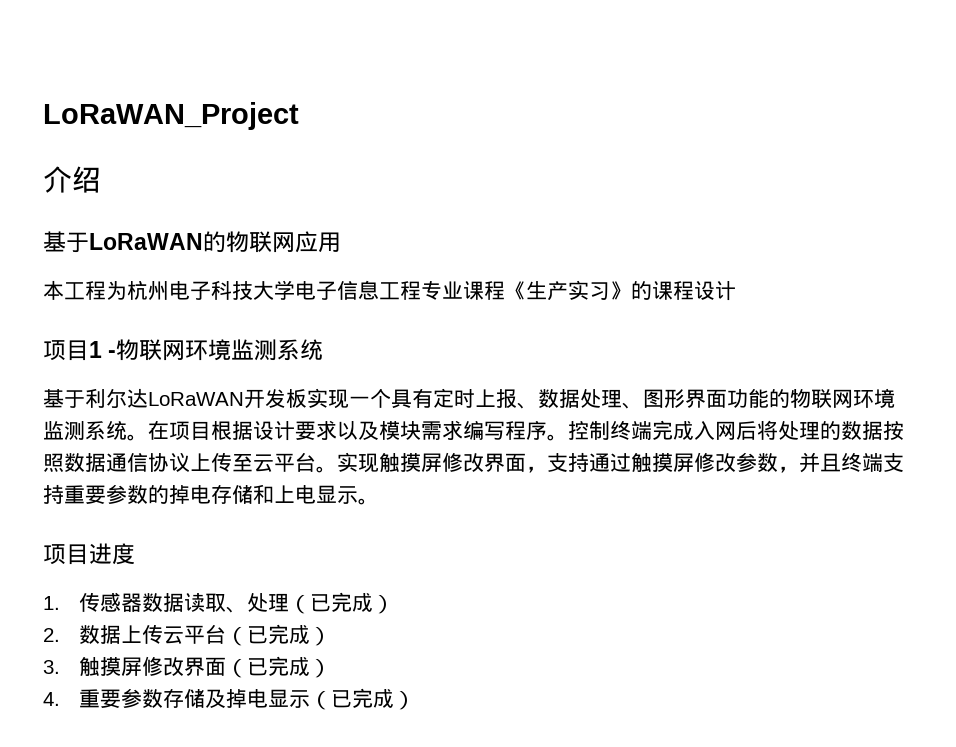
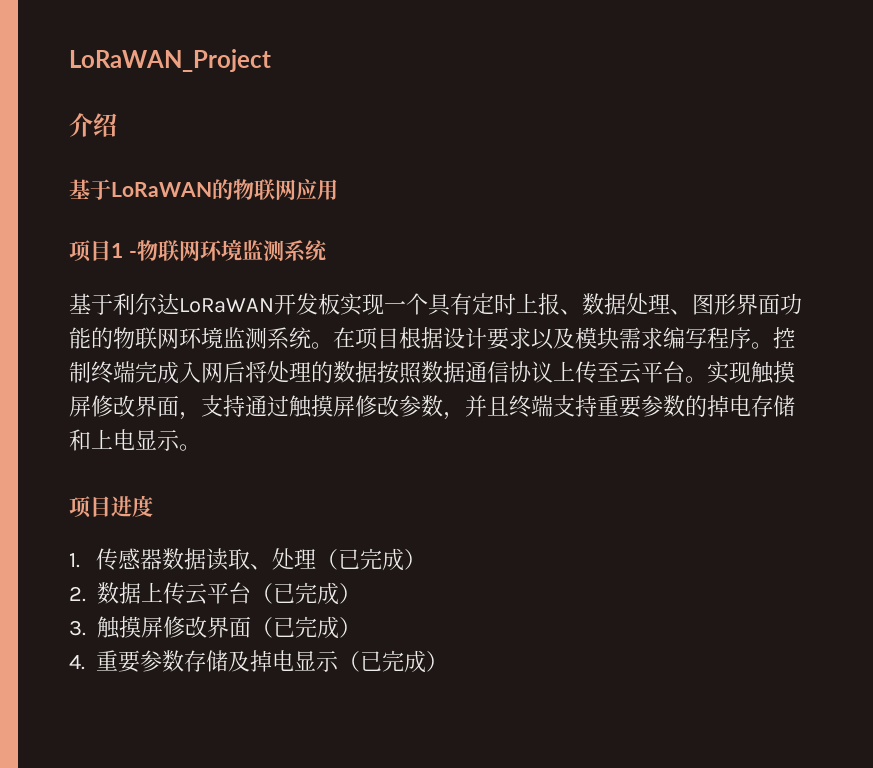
[43,280,736,301] // 本工程为杭州电子科技大学电子信息工程专业课程《生产实习》的课程设计 -> (338, 189) none

